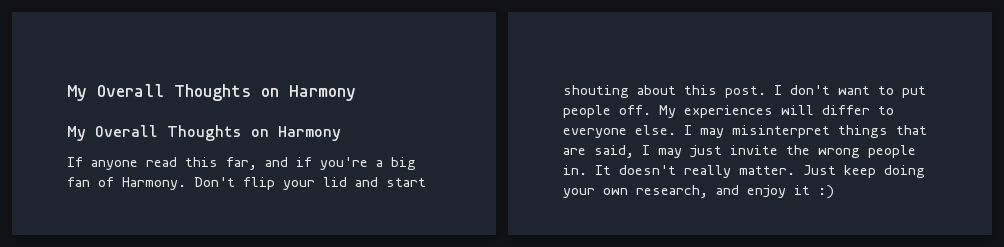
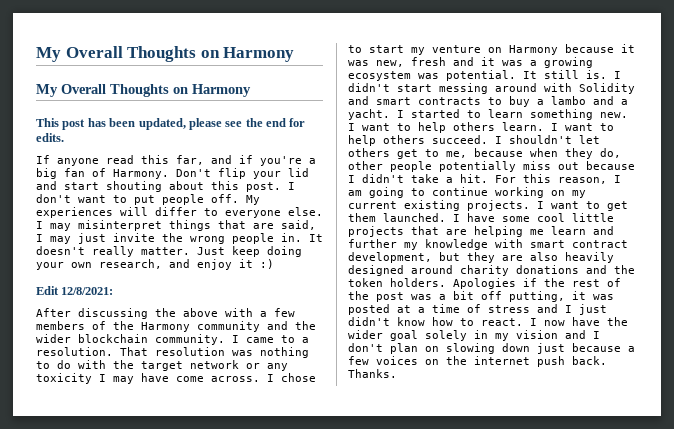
(341, 133) none -> [36,118,306,130] [36,133,64,142] // This post has been updated, please see the end for edits.
(834, 192) none -> [36,286,114,295] [36,308,295,319] [36,321,316,332] [36,334,309,345] [36,347,309,358] [36,360,288,371] [36,373,316,384] [348,44,635,55] [348,57,593,68] [348,70,621,81] [348,83,635,94] [348,96,628,107] [348,109,628,120] [348,122,614,133] [348,135,600,146] [348,148,621,159] [348,161,635,172] [348,174,621,184] [348,187,586,198] [348,200,628,211] [348,213,614,222] [348,226,614,237] [348,239,628,250] [348,252,614,263] [348,265,635,276] [348,278,621,289] [348,291,614,302] [348,304,607,315] [348,317,628,326] [348,330,600,341] [348,343,635,354] [348,356,607,367] [348,369,397,378] // Edit 12/8/2021: // After discussing the above with a few members of the Harmony community and the wider blockchain community. I came to a resolution. That resolution was nothing to do with the target network or any toxicity I may have come across. I chose to start my venture on Harmony because it was new, fresh and it was a growing ecosystem was potential. It still is. I didn't start messing around with Solidity and smart contracts to buy a lambo and a yacht. I started to learn something new. I want to help others learn. I want to help others succeed. I shouldn't let others get to me, because when they do, other people potentially miss out because I didn't take a hit. For this reason, I am going to continue working on my current existing projects. I want to get them launched. I have some cool little projects that are helping me learn and further my knowledge with smart contract development, but they are also heavily designed around charity donations and the token holders. Apologies if the rest of the post was a bit off putting, it was posted at a time of stress and I just didn't know how to react. I now have the wider goal solely in my vision and I don't plan on slowing down just because a few voices on the internet push back. Thanks.

